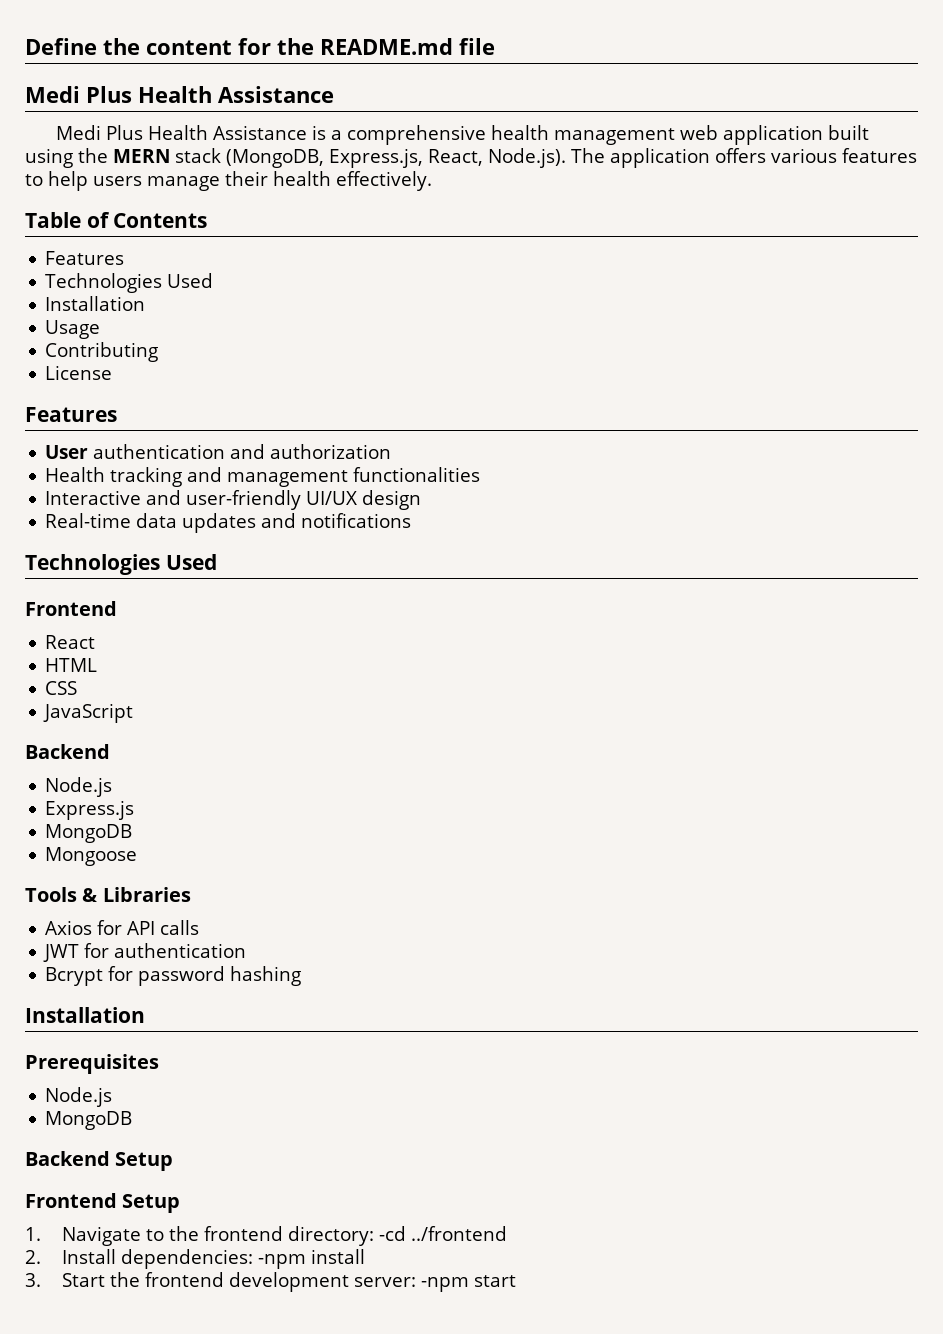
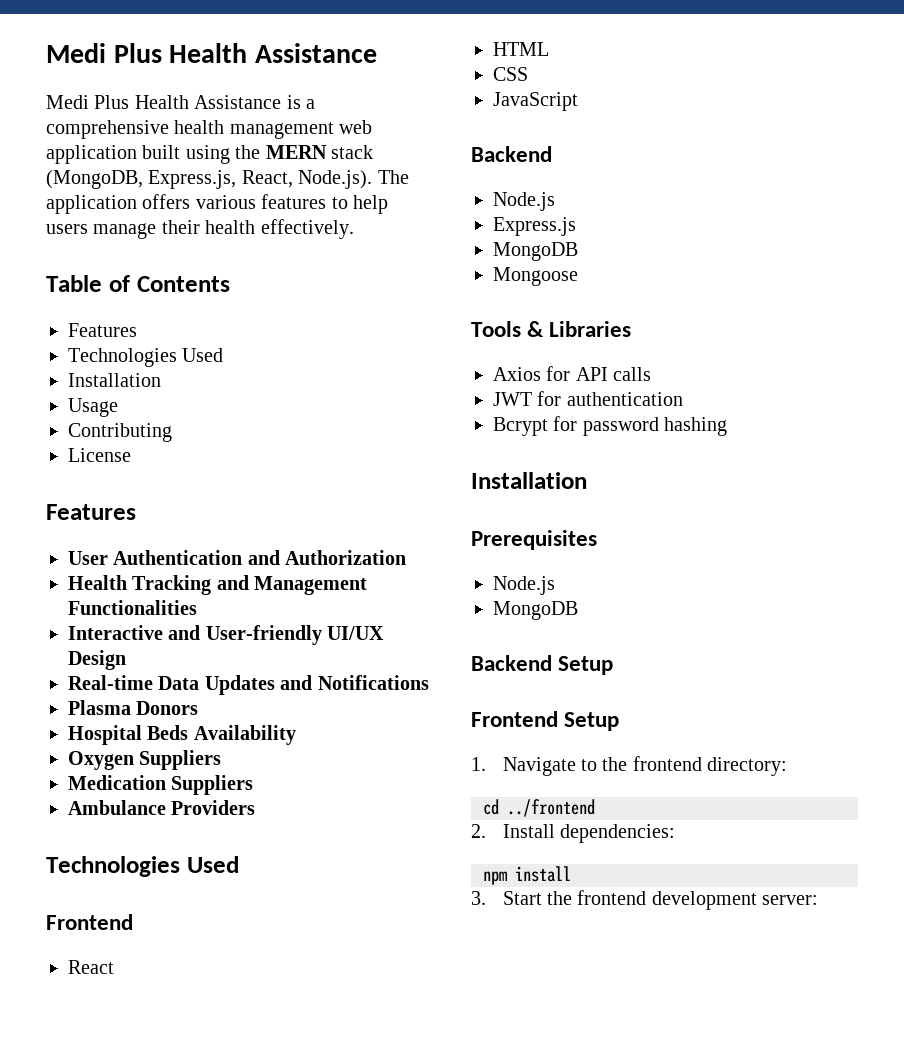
[25,38,495,55] Define the content for the README.md file // -> (46, 53) none
[93,444,392,459] [45,467,481,487] [45,490,422,510] [45,513,412,533] authentication and authorization // Health tracking and management functionalities // Interactive and user-friendly UI/UX design // Real-time data updates and notifications -> [113,550,407,565] [68,575,368,595] [68,600,197,615] [68,625,385,645] [68,650,126,670] [68,675,429,695] [68,700,199,715] [68,725,296,745] [68,750,222,770] [68,775,254,795] [68,800,256,815] Authentication and Authorization // Health Tracking and Management Functionalities // Interactive and User-friendly UI/UX Design // Real-time Data Updates and Notifications // Plasma Donors // Hospital Beds Availability // Oxygen Suppliers // Medication Suppliers // Ambulance Providers
[378,1226,406,1241] -cd -> [483,799,499,815] // cd
[257,1254,306,1269] -npm -> [483,871,507,885] // npm
[420,1275,516,1292] -npm start -> (819, 900) none

